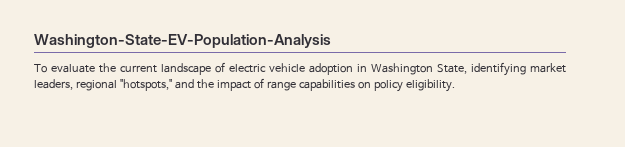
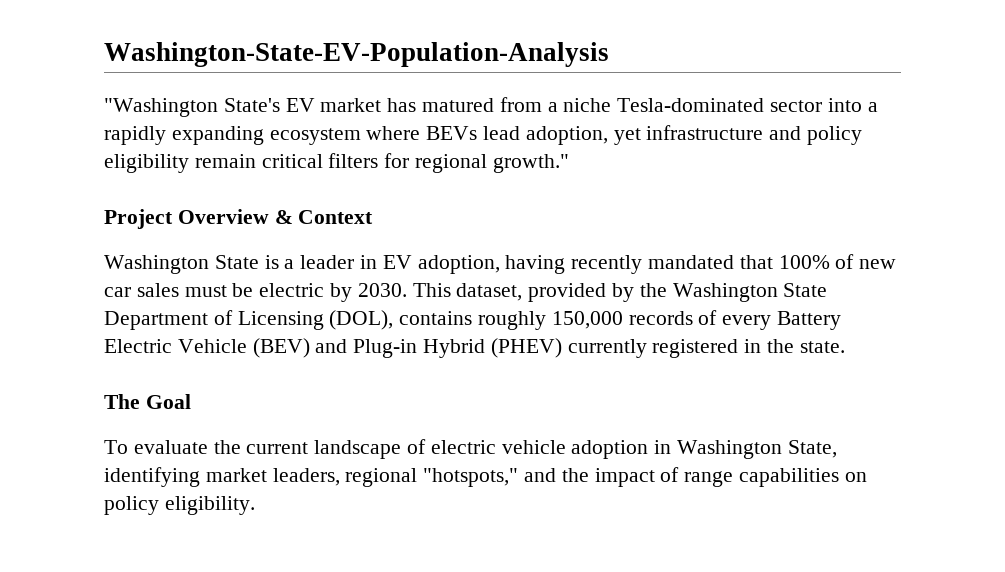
(331, 41) none -> [104,97,878,117] [104,125,863,145] [104,153,569,173] [104,209,374,229] [104,254,897,274] [104,283,828,302] [104,310,842,330] [104,338,845,358] [104,394,191,409] // "Washington State's EV market has matured from a niche Tesla-dominated sector into a rapidly expanding ecosystem where BEVs lead adoption, yet infrastructure and policy eligibility remain critical filters for regional growth." // Project Overview & Context // Washington State is a leader in EV adoption, having recently mandated that 100% of new car sales must be electric by 2030. This dataset, provided by the Washington State Department of Licensing (DOL), contains roughly 150,000 records of every Battery Electric Vehicle (BEV) and Plug-in Hybrid (PHEV) currently registered in the state. // The Goal

